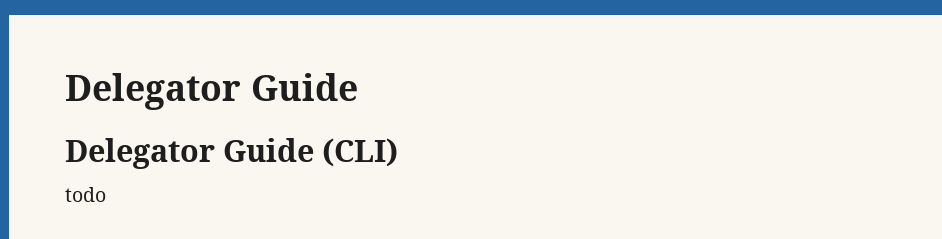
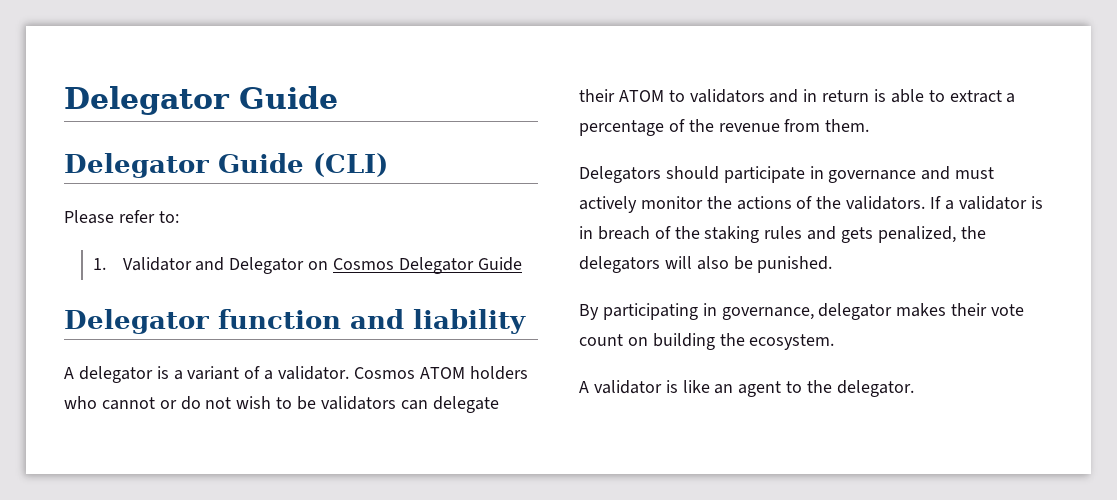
[65,187,106,202] todo -> [64,210,179,224] [93,257,522,274] [64,309,526,334] [64,366,528,383] [64,396,499,413] [579,89,1016,103] [579,119,870,136] [579,166,995,183] [579,196,1043,213] [579,226,986,243] [579,256,833,273] [579,303,1025,320] [579,333,835,350] [579,380,914,397] Please refer to: // 1. Validator and Delegator on Cosmos Delegator Guide // Delegator function and liability // A delegator is a variant of a validator. Cosmos ATOM holders who cannot or do not wish to be validators can delegate their ATOM to validators and in return is able to extract a percentage of the revenue from them. // Delegators should participate in governance and must actively monitor the actions of the validators. If a validator is in breach of the staking rules and gets penalized, the delegators will also be punished. // By participating in governance, delegator makes their vote count on building the ecosystem. // A validator is like an agent to the delegator.

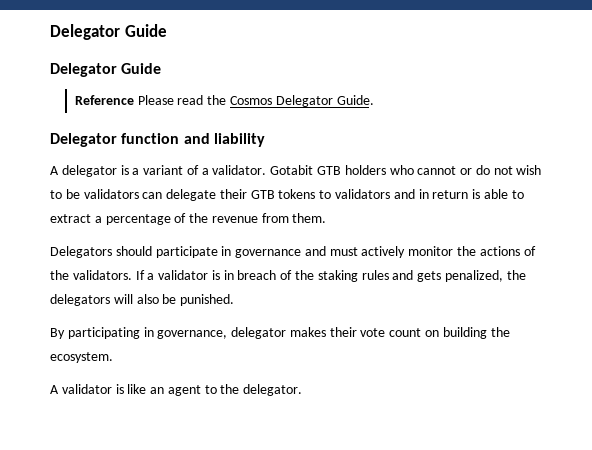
[313,153,388,177] [64,210,179,224] [93,257,329,274] (CLI) // Please refer to: // 1. Validator and Delegator on -> [74,95,227,105] // Reference Please read the
[477,257,522,271] Guide -> [336,95,374,105] Guide.
[353,367,465,379] Cosmos ATOM -> [270,165,342,175] Gotabit GTB
[618,90,664,102] ATOM -> [250,189,316,199] GTB tokens

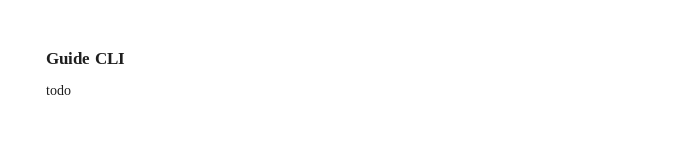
[50,24,167,40] [50,63,162,77] [74,95,374,107] [50,133,265,147] [50,165,542,177] [50,189,524,201] [50,213,327,225] [50,246,536,258] [50,270,526,282] [50,294,235,306] [50,327,510,339] [50,352,113,363] [50,384,303,396] Delegator Guide // Delegator Guide // Reference Please read the Cosmos Delegator Guide. // Delegator function and liability // A delegator is a variant of a validator. Gotabit GTB holders who cannot or do not wish to be validators can delegate their GTB tokens to validators and in return is able to extract a percentage of the revenue from them. // Delegators should participate in governance and must actively monitor the actions of the validators. If a validator is in breach of the staking rules and gets penalized, the delegators will also be punished. // By participating in governance, delegator makes their vote count on building the ecosystem. // A validator is like an agent to the delegator. -> [46,52,125,64] [46,85,71,95] Guide CLI // todo

